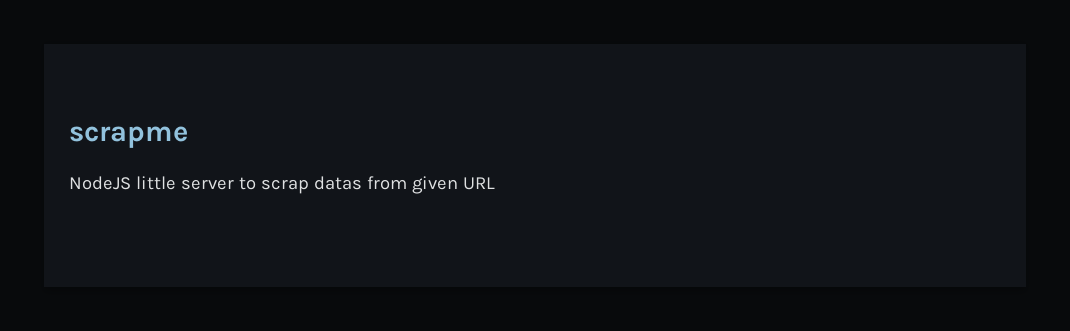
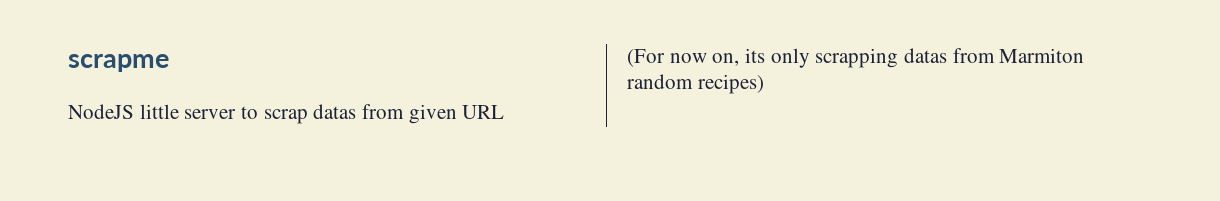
(495, 183) none -> [627,48,1085,68] [627,74,764,94] // (For now on, its only scrapping datas from Marmiton random recipes)

